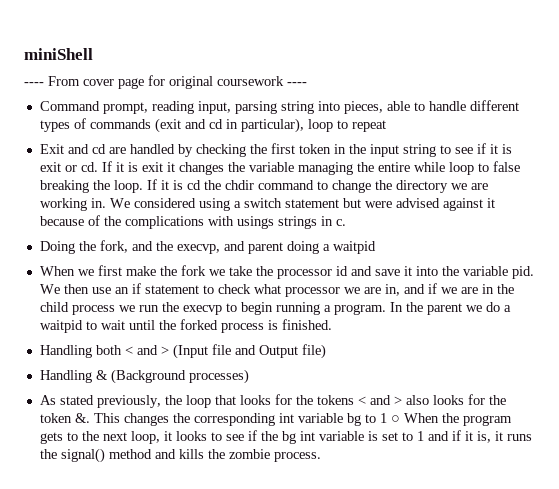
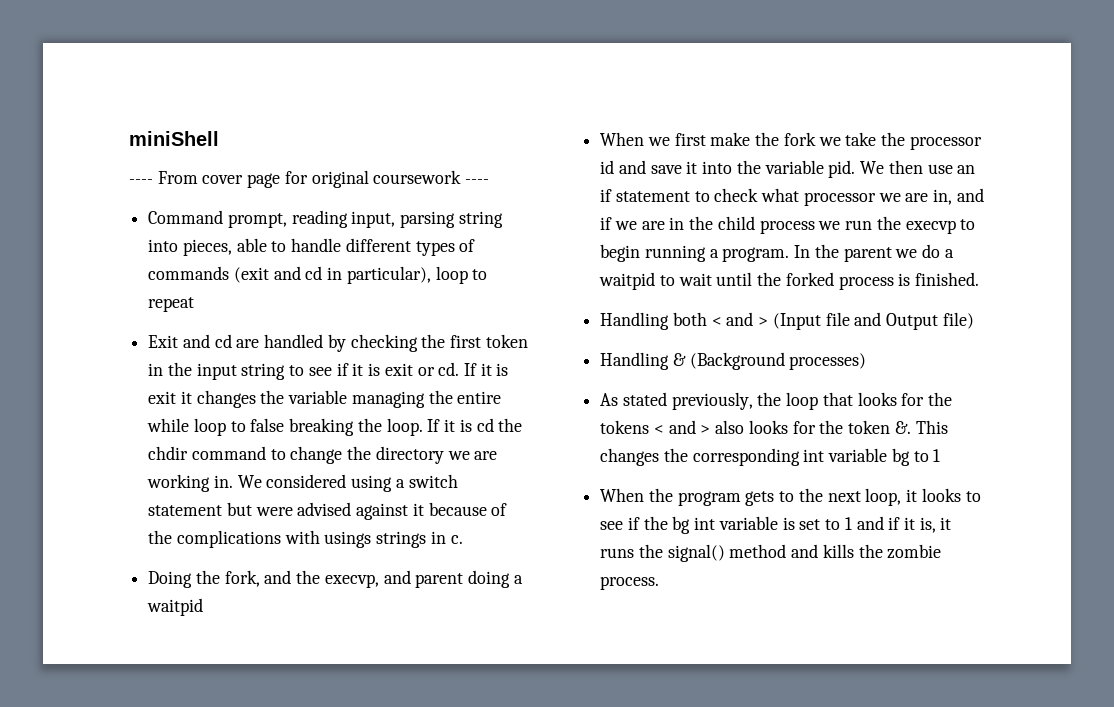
[390,415,400,423] ○ -> (941, 455) //

